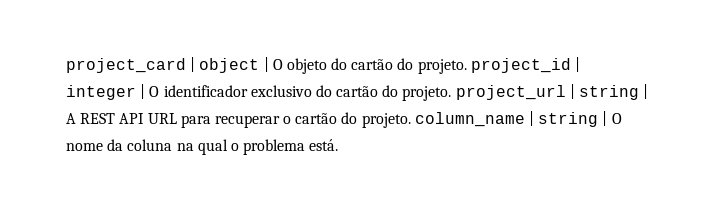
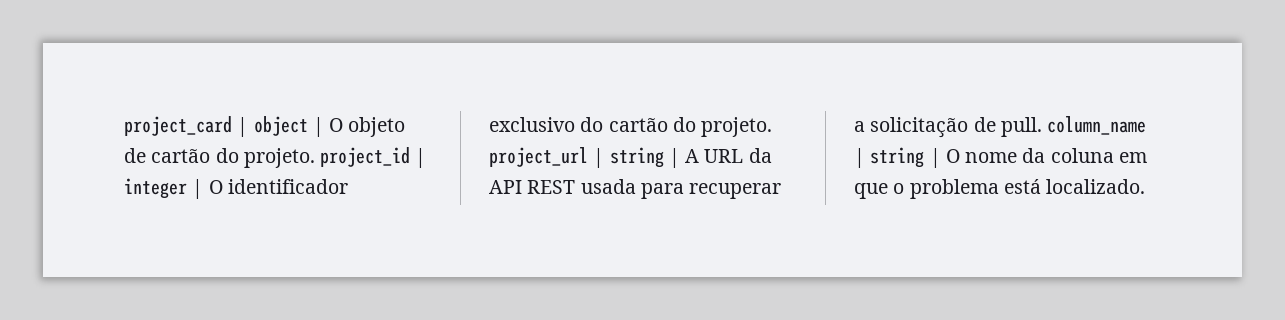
[331,58,348,70] do -> [124,148,146,163] de
[80,112,411,128] REST API URL para recuperar o cartão do projeto. -> [704,148,772,163] [489,179,782,199] [854,117,1042,138] URL da API REST usada para recuperar a solicitação de pull.
[176,139,339,155] na qual o problema está. -> [1118,152,1147,163] [854,179,1146,199] em que o problema está localizado.

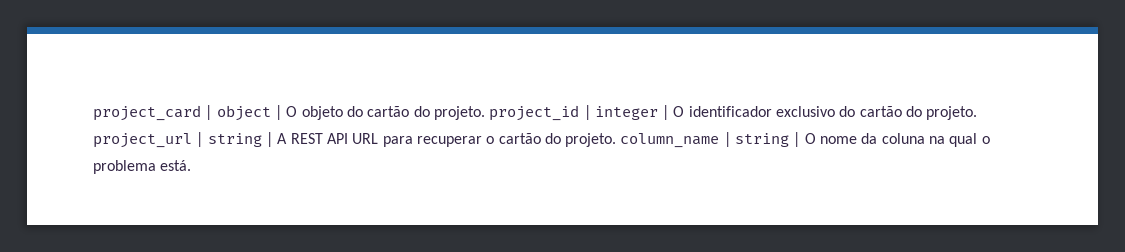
[124,148,146,163] de -> [346,106,363,117] do
[704,148,772,163] [489,179,782,199] [854,117,1042,138] URL da API REST usada para recuperar a solicitação de pull. -> [290,133,617,147] REST API URL para recuperar o cartão do projeto.
[1118,152,1147,163] [854,179,1146,199] em que o problema está localizado. -> [929,133,990,147] [93,160,192,174] na qual o problema está.

